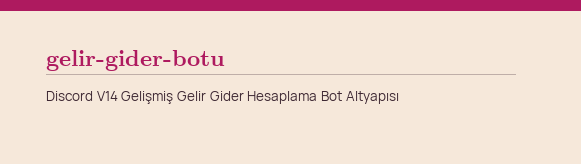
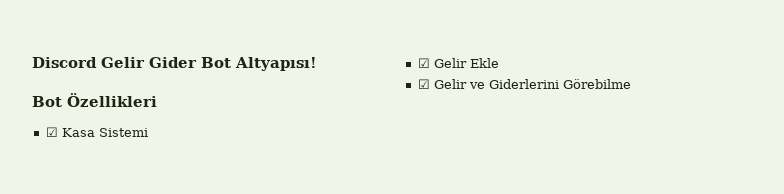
[46,50,225,71] [46,91,399,104] gelir-gider-botu // Discord V14 Gelişmiş Gelir Gider Hesaplama Bot Altyapısı -> [32,57,317,71] [32,93,157,107] [45,127,148,137] [417,58,499,68] [417,79,631,89] Discord Gelir Gider Bot Altyapısı! // Bot Özellikleri // ☑ Kasa Sistemi // ☑ Gelir Ekle // ☑ Gelir ve Giderlerini Görebilme

